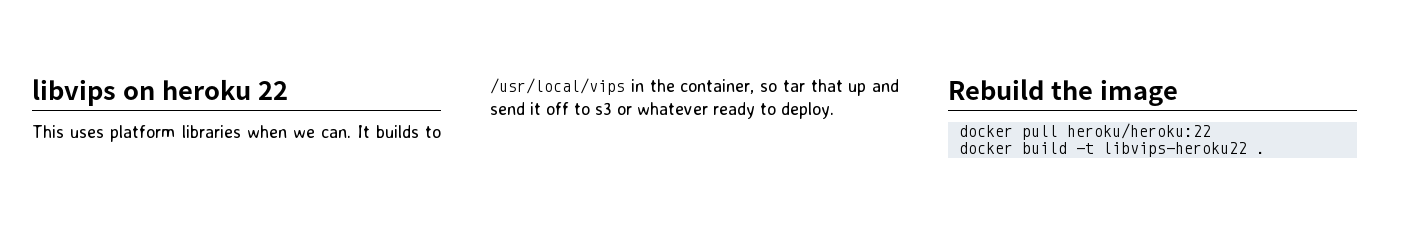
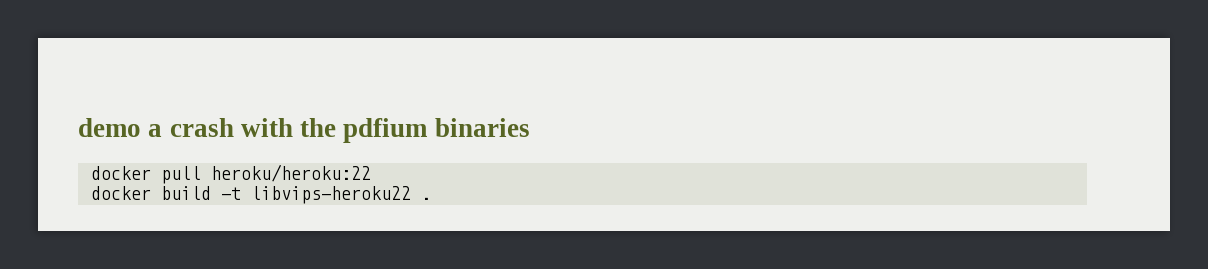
[32,79,288,106] [32,125,442,142] [490,78,899,96] [490,102,834,119] [948,79,1178,106] libvips on heroku 22 // This uses platform libraries when we can. It builds to /usr/local/vips in the container, so tar that up and send it off to s3 or whatever ready to deploy. // Rebuild the image -> [78,118,530,143] demo a crash with the pdfium binaries

